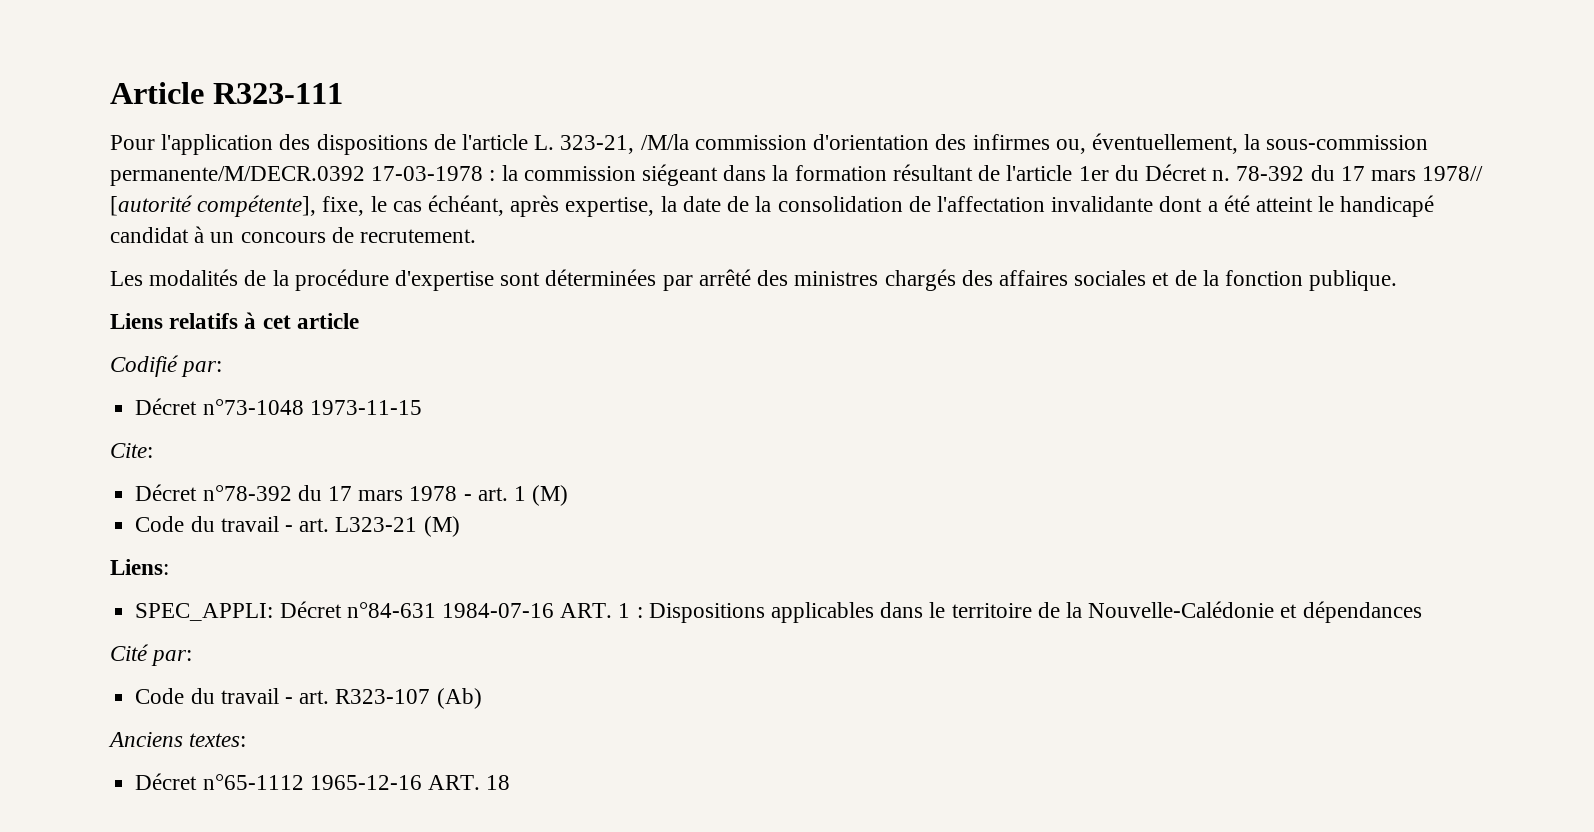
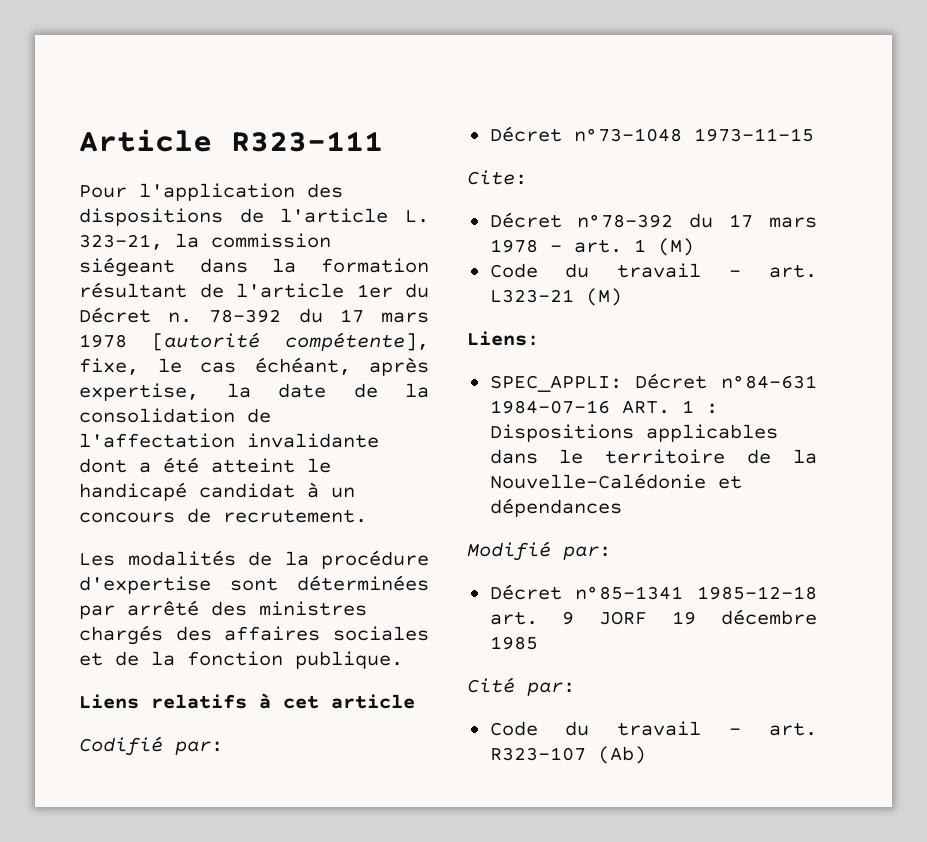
[640,133,1429,154] [110,166,496,186] /M/la commission d'orientation des infirmes ou, éventuellement, la sous-commission permanente/M/DECR.0392 17-03-1978 : -> (163, 242) none
[1422,166,1484,181] 1978// -> [79,334,127,348] 1978
(1422, 612) none -> [467,541,611,561] [489,584,817,600] [489,609,817,625] [489,636,538,650] // Modifié par: // Décret n°85-1341 1985-12-18 art. 9 JORF 19 décembre 1985
[108,732,247,747] [135,773,511,790] // Anciens textes: // Décret n°65-1112 1965-12-16 ART. 18 -> (646, 755) none

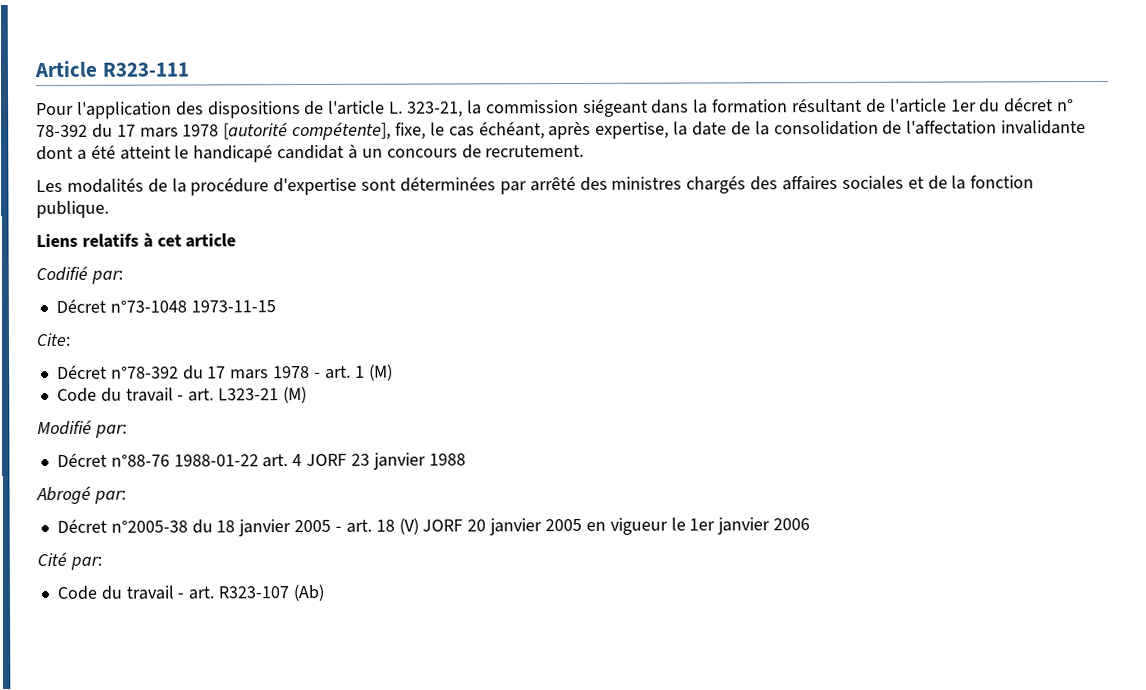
[79,307,193,323] Décret n. -> [1004,97,1075,113] décret n°
[467,331,539,346] [489,373,817,392] [489,400,718,414] [489,424,778,442] [489,449,817,464] [489,473,742,489] [489,498,622,517] [467,541,611,561] [489,584,817,600] [489,609,817,625] [489,636,538,650] Liens: // SPEC_APPLI: Décret n°84-631 1984-07-16 ART. 1 : Dispositions applicables dans le territoire de la Nouvelle-Calédonie et dépendances // Modifié par: // Décret n°85-1341 1985-12-18 art. 9 JORF 19 décembre 1985 -> [37,419,127,438] [56,452,466,470] [36,485,126,505] [56,517,811,537] Modifié par: // Décret n°88-76 1988-01-22 art. 4 JORF 23 janvier 1988 // Abrogé par: // Décret n°2005-38 du 18 janvier 2005 - art. 18 (V) JORF 20 janvier 2005 en vigueur le 1er janvier 2006

